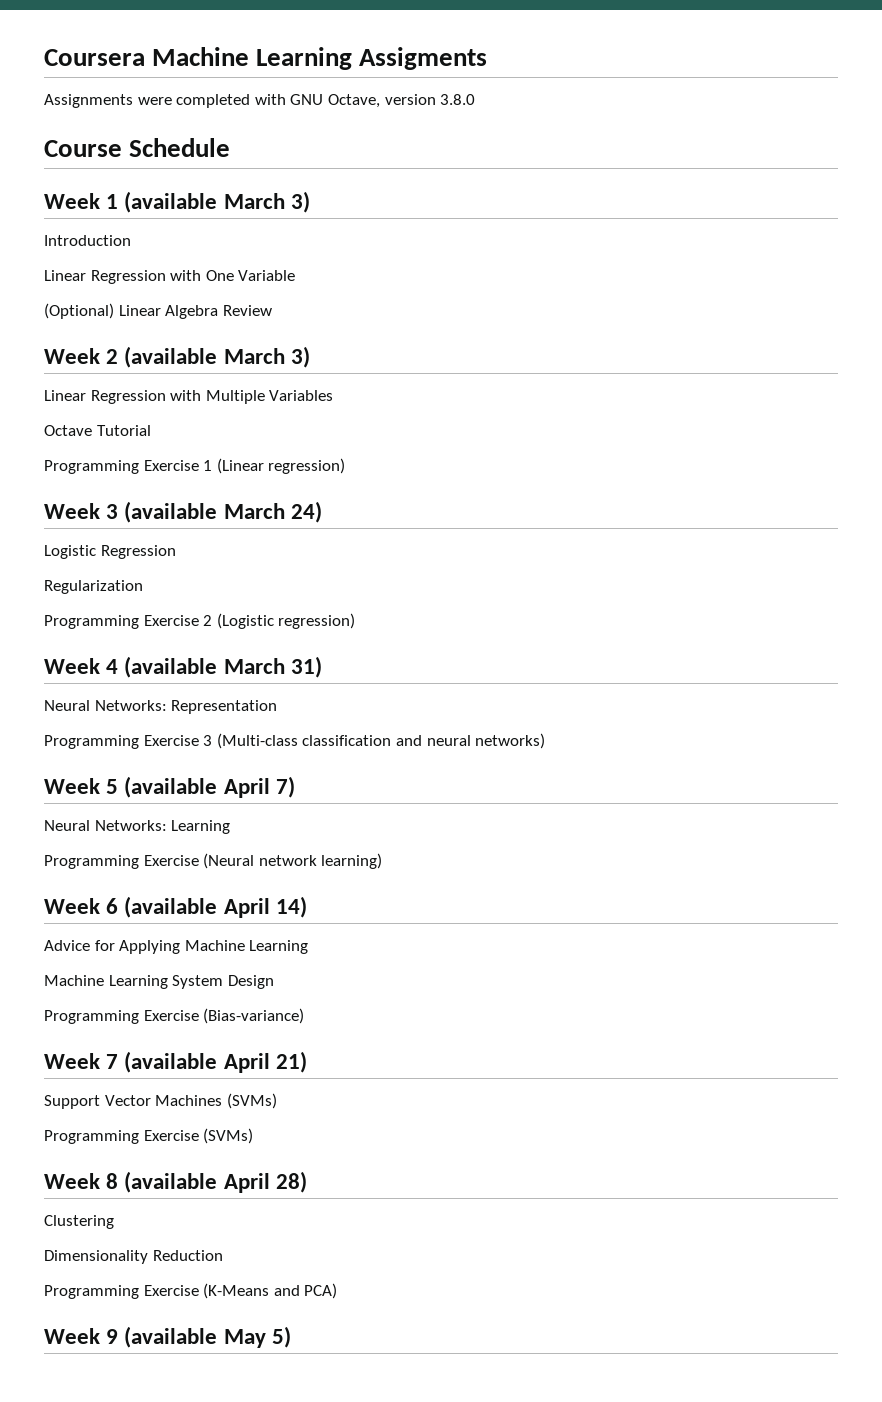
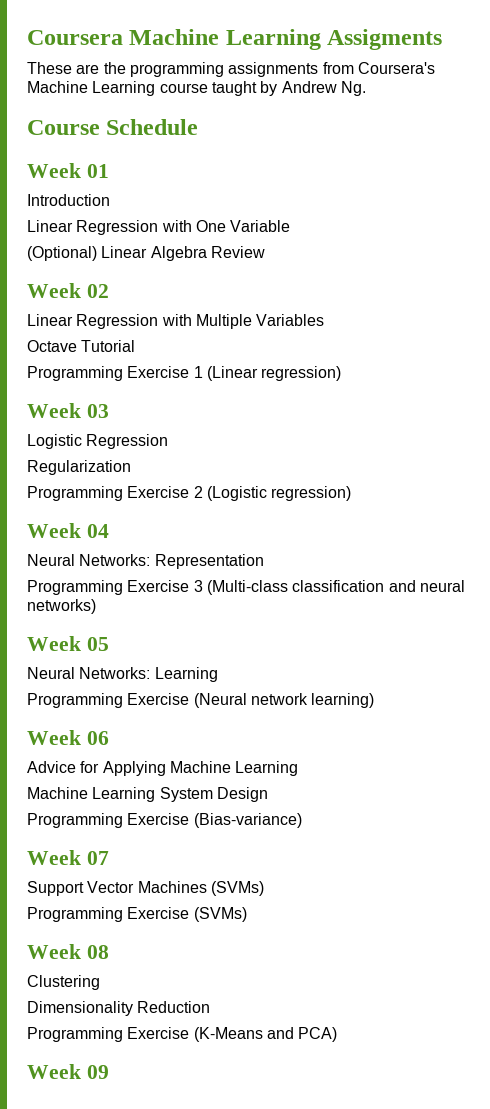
[44,94,476,108] Assignments were completed with GNU Octave, version 3.8.0 -> [27,62,435,77] [27,81,366,96] These are the programming assignments from Coursera's Machine Learning course taught by Andrew Ng.
[106,191,310,213] 1 (available March 3) -> [86,164,109,178] 01
[106,346,310,368] 2 (available March 3) -> [86,284,109,298] 02
[106,501,322,523] 3 (available March 24) -> [86,404,109,418] 03
[106,656,322,678] 4 (available March 31) -> [86,524,109,538] 04
[106,776,295,798] 5 (available April 7) -> [86,637,109,651] 05
[106,896,307,918] 6 (available April 14) -> [86,731,109,745] 06
[106,1051,307,1073] 7 (available April 21) -> [86,851,109,865] 07
[106,1171,307,1193] 8 (available April 28) -> [86,945,109,959] 08
[106,1326,291,1348] 9 (available May 5) -> [86,1065,109,1079] 09

